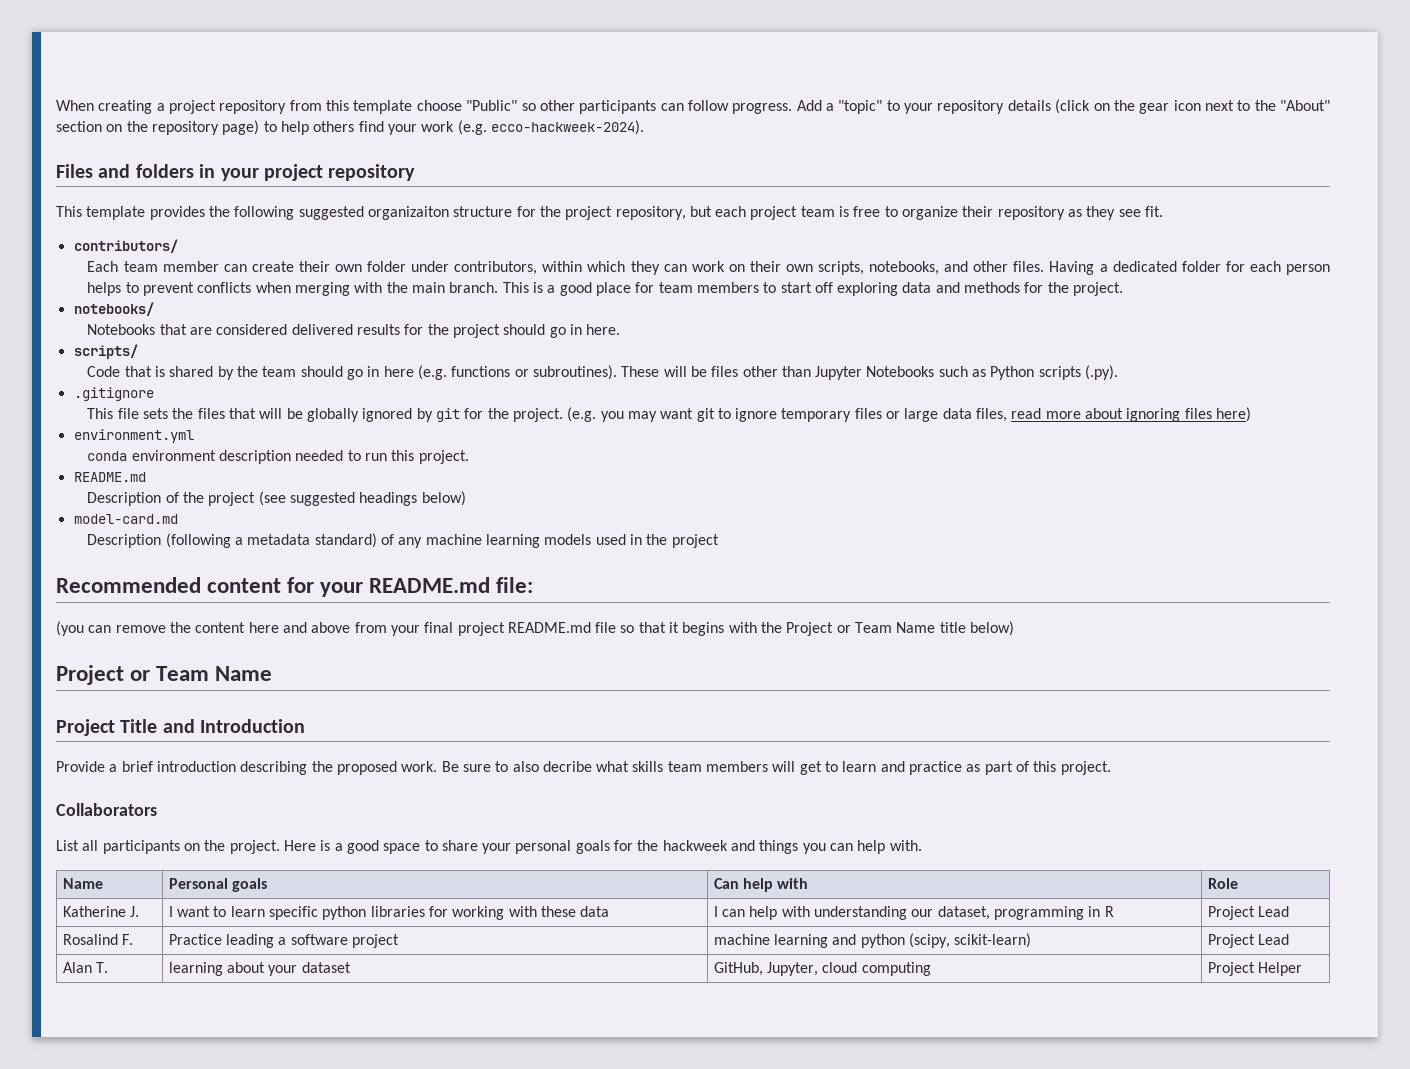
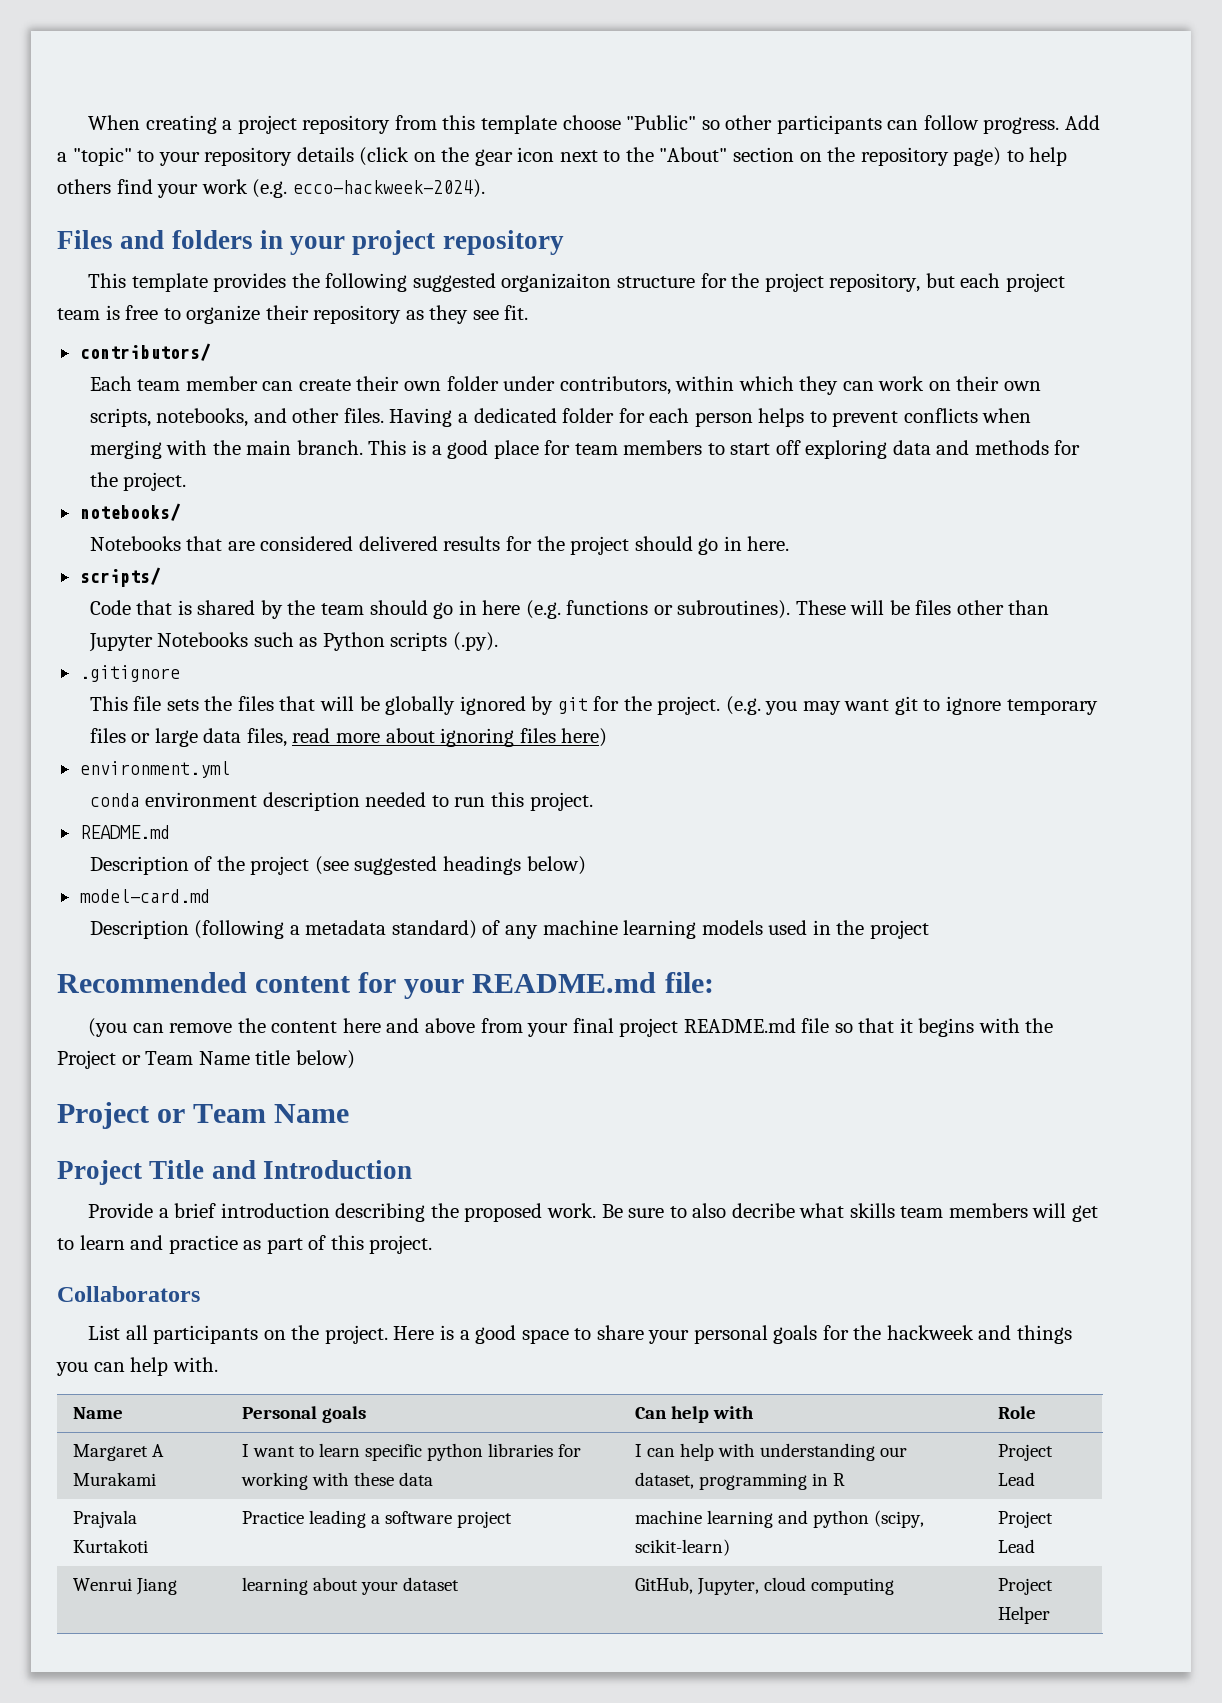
[62,906,140,917] Katherine J. -> [72,1444,164,1461] [72,1472,156,1486] Margaret A Murakami
[62,934,134,945] Rosalind F. -> [72,1510,137,1528] [72,1539,148,1553] Prajvala Kurtakoti
[62,962,109,973] Alan T. -> [72,1578,177,1595] Wenrui Jiang

